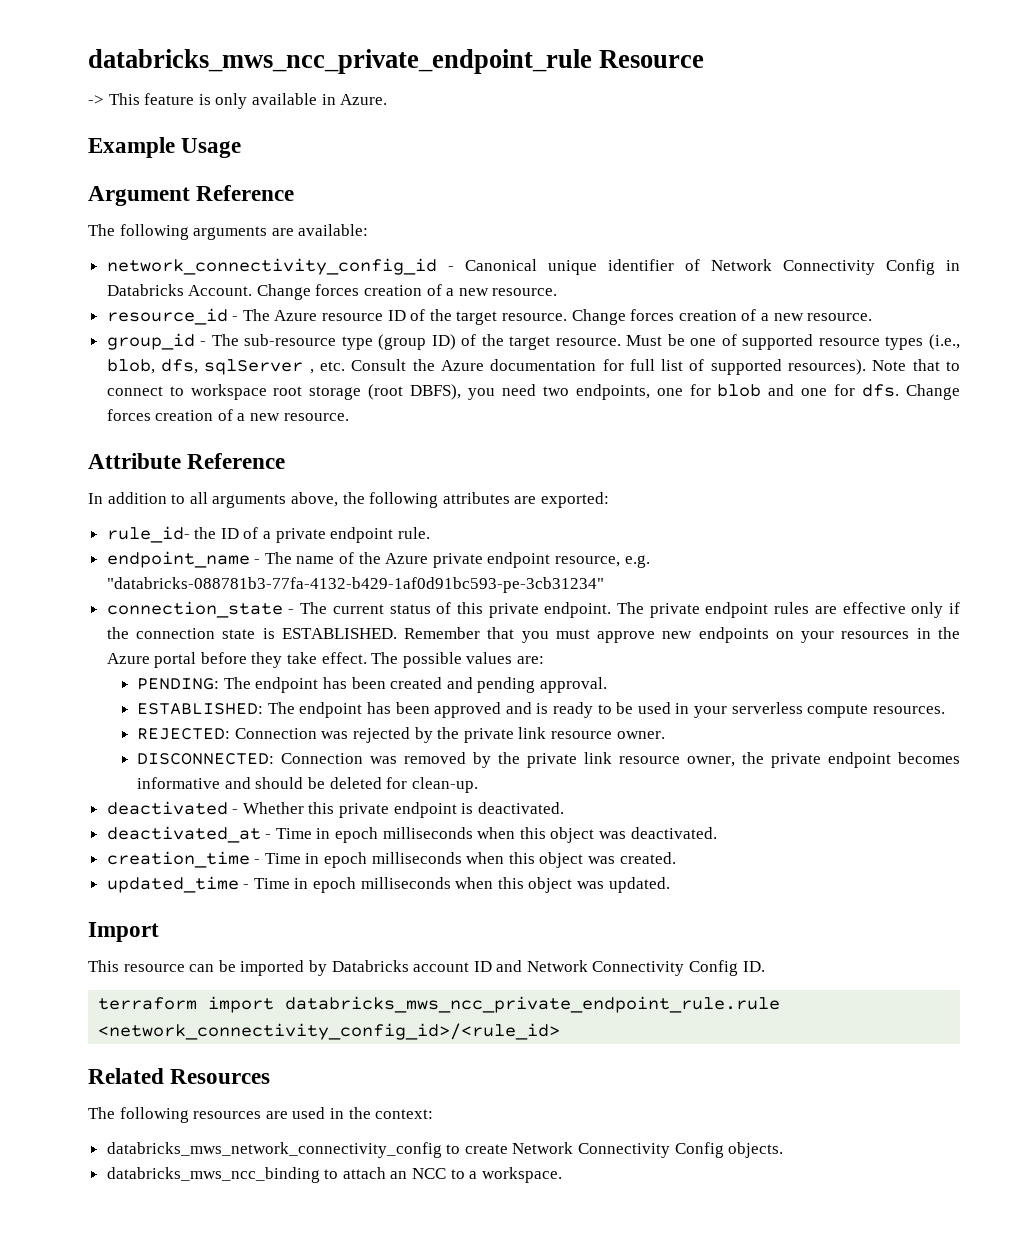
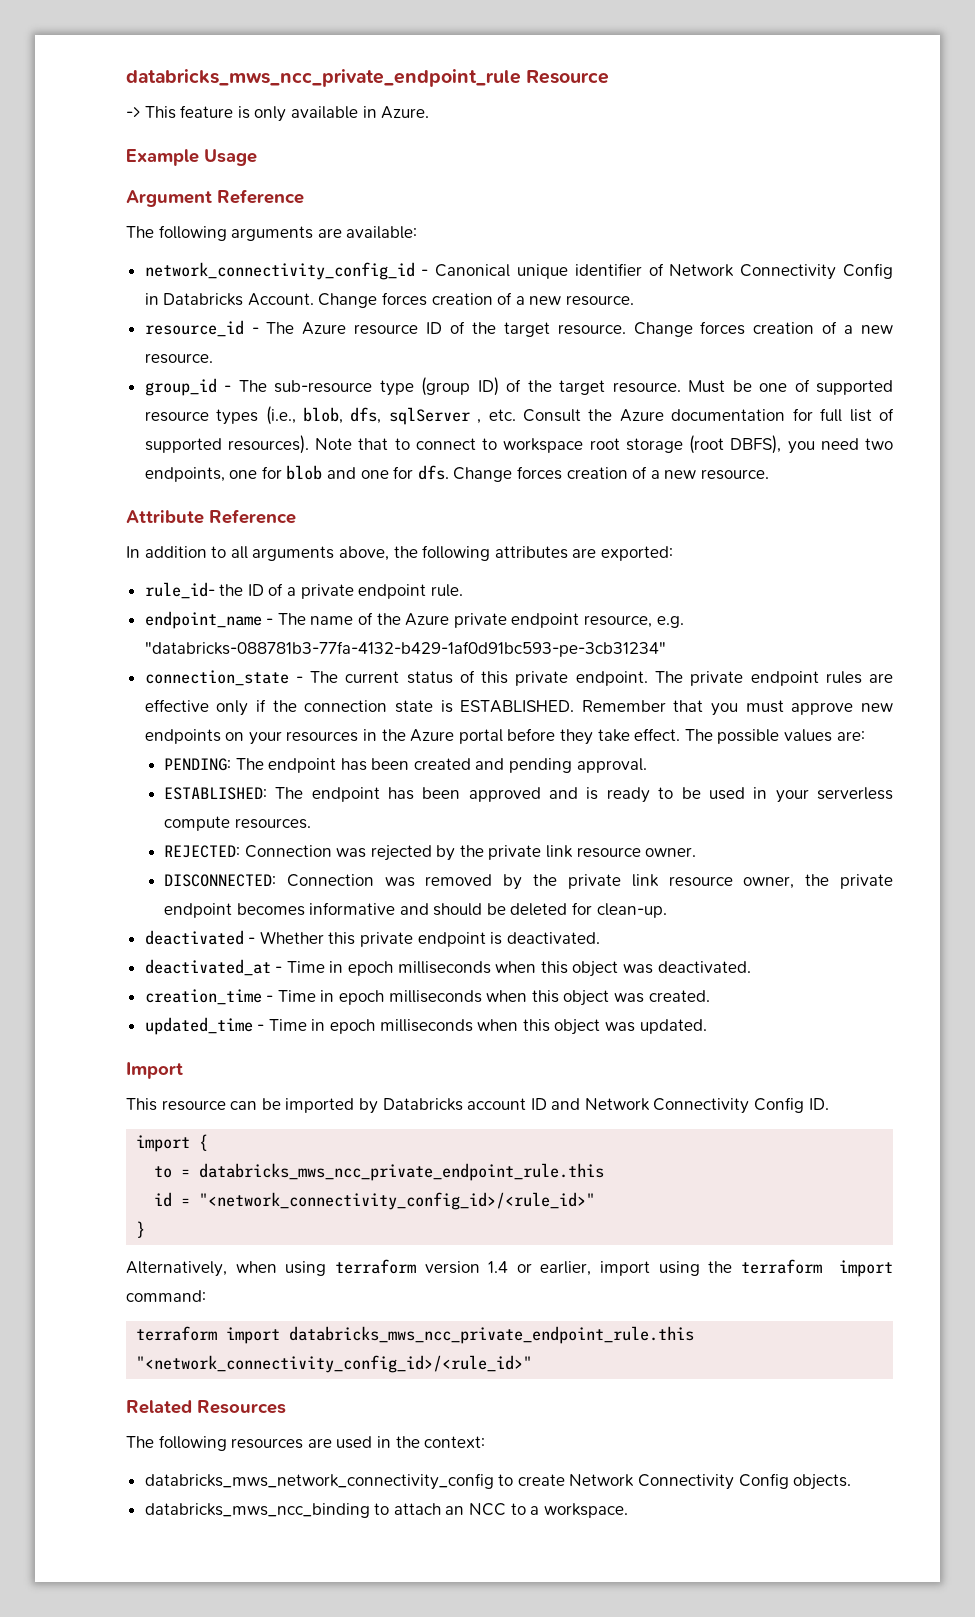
[98,996,781,1013] [98,1023,561,1040] terraform import databricks_mws_ncc_private_endpoint_rule.rule <network_connectivity_config_id>/<rule_id> -> [136,1134,209,1152] [154,1163,605,1181] [154,1192,596,1210] [136,1221,146,1238] [126,1259,893,1277] [126,1290,206,1302] [136,1326,695,1344] [136,1355,533,1373] import { // to = databricks_mws_ncc_private_endpoint_rule.this // id = "<network_connectivity_config_id>/<rule_id>" // } // Alternatively, when using terraform version 1.4 or earlier, import using the terraform import command: // terraform import databricks_mws_ncc_private_endpoint_rule.this "<network_connectivity_config_id>/<rule_id>"

